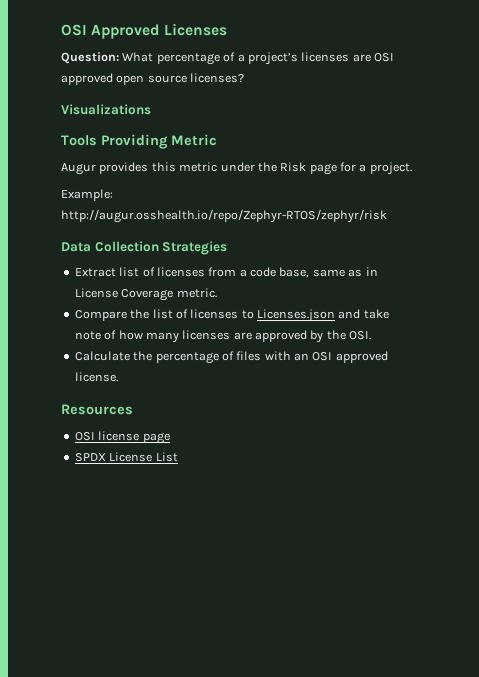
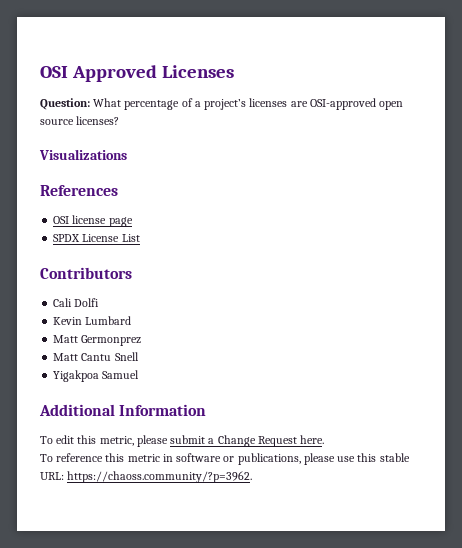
[374,53,394,62] [61,73,113,85] OSI approved -> [309,98,376,110] OSI-approved
[61,134,217,149] [61,162,412,175] [61,189,113,201] [61,209,387,223] [61,241,228,255] [74,267,378,278] [74,288,217,301] [74,309,389,322] [74,330,372,343] [74,351,388,364] [74,372,118,382] [61,404,133,415] Tools Providing Metric // Augur provides this metric under the Risk page for a project. // Example: http://augur.osshealth.io/repo/Zephyr-RTOS/zephyr/risk // Data Collection Strategies // Extract list of licenses from a code base, same as in License Coverage metric. // Compare the list of licenses to Licenses.json and take note of how many licenses are approved by the OSI. // Calculate the percentage of files with an OSI approved license. // Resources -> [40,185,118,196] References
(178, 457) none -> [40,267,132,279] [53,298,100,307] [53,316,132,325] [53,335,142,346] [53,352,139,361] [53,370,140,382] [39,404,207,416] [40,435,325,447] [40,453,410,465] [40,471,253,483] // Contributors // Cali Dolfi // Kevin Lumbard // Matt Germonprez // Matt Cantu Snell // Yigakpoa Samuel // Additional Information // To edit this metric, please submit a Change Request here. // To reference this metric in software or publications, please use this stable URL: https://chaoss.community/?p=3962.

